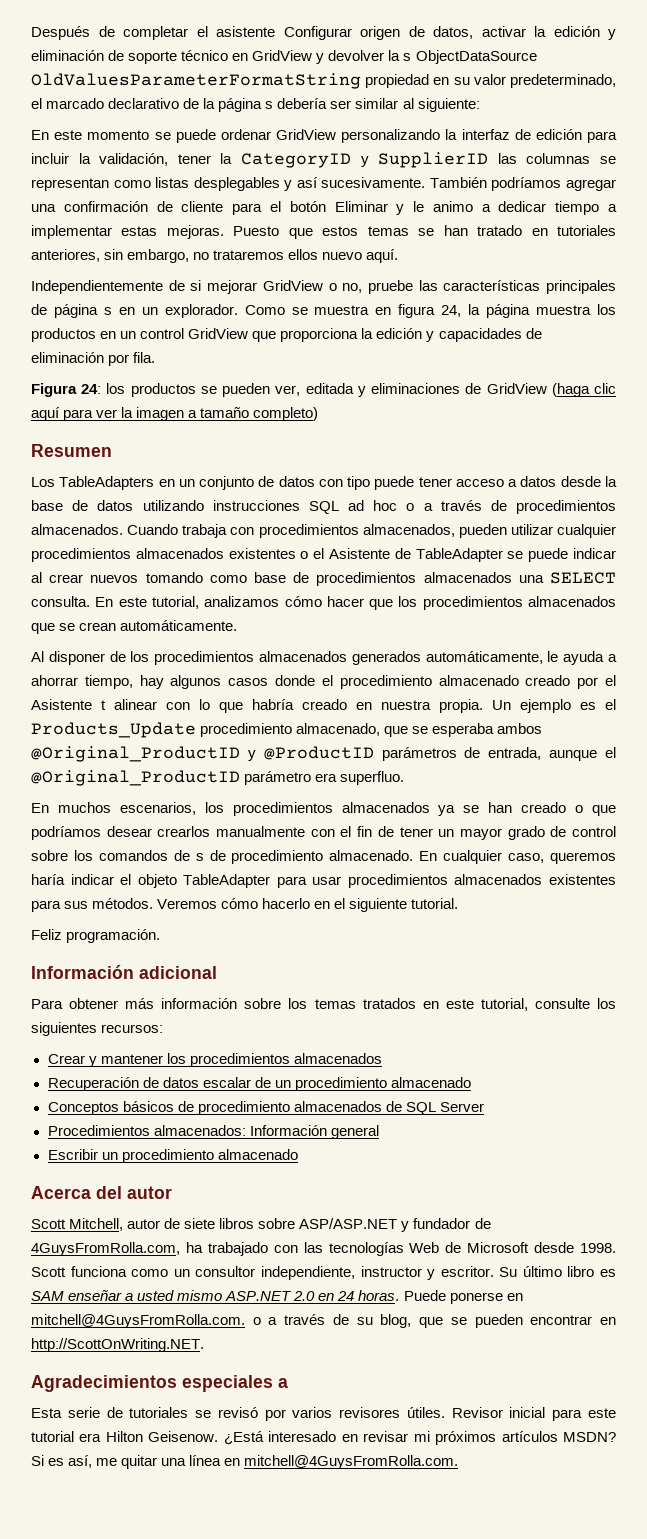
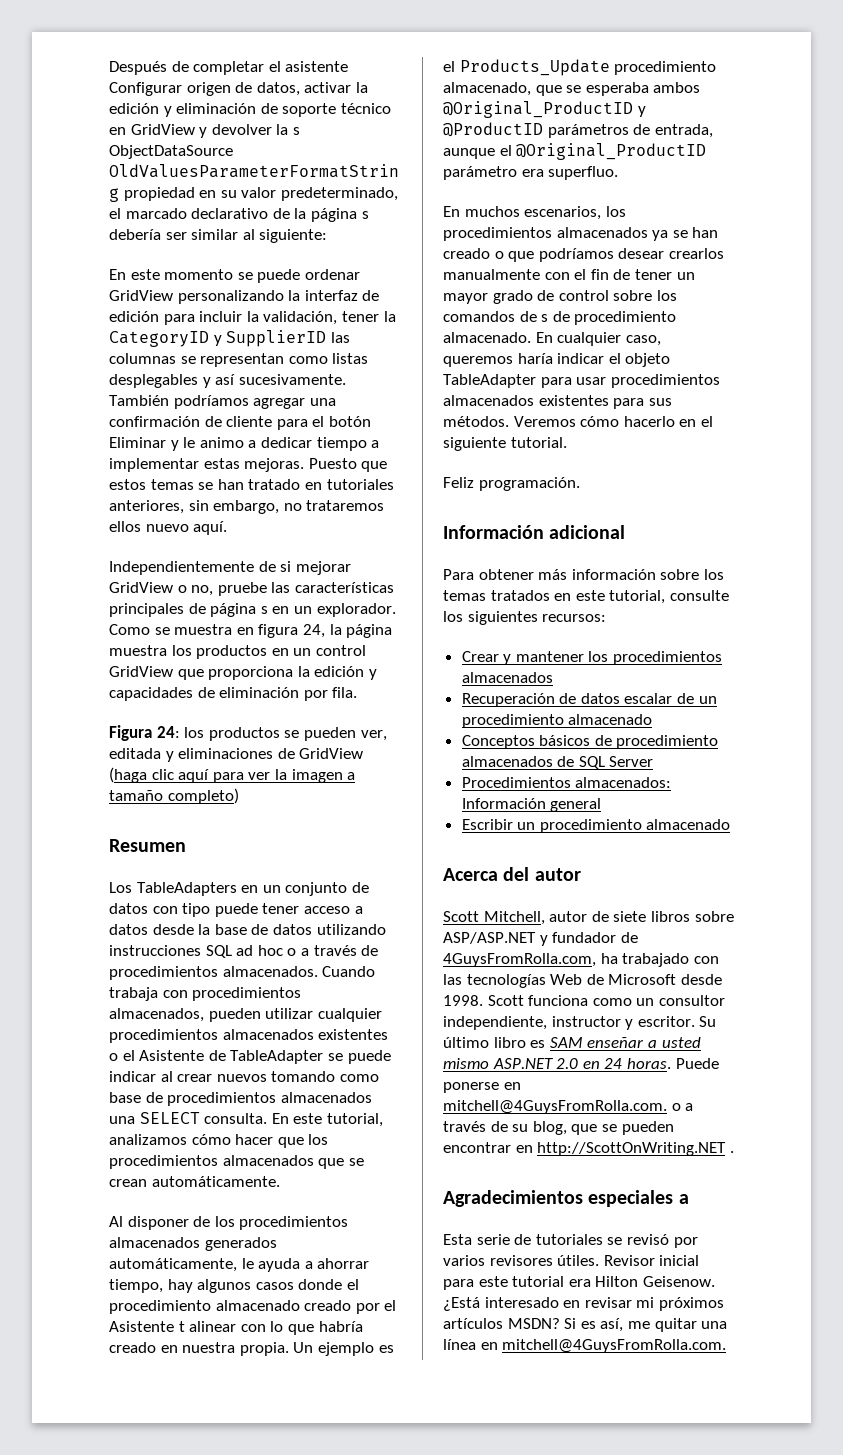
[31,1338,204,1352] http://ScottOnWriting.NET. -> [537,1142,734,1156] http://ScottOnWriting.NET .

